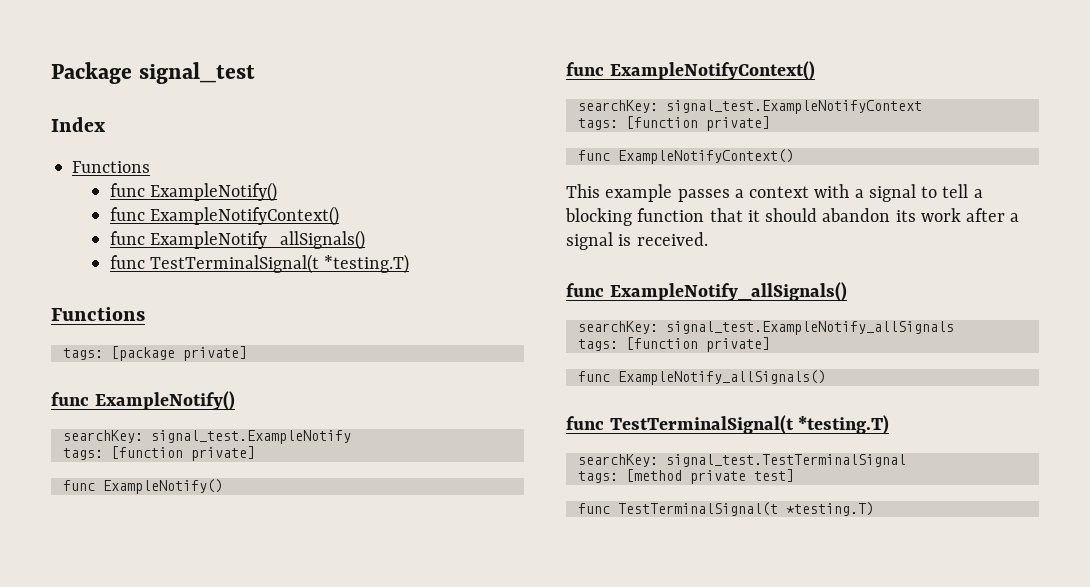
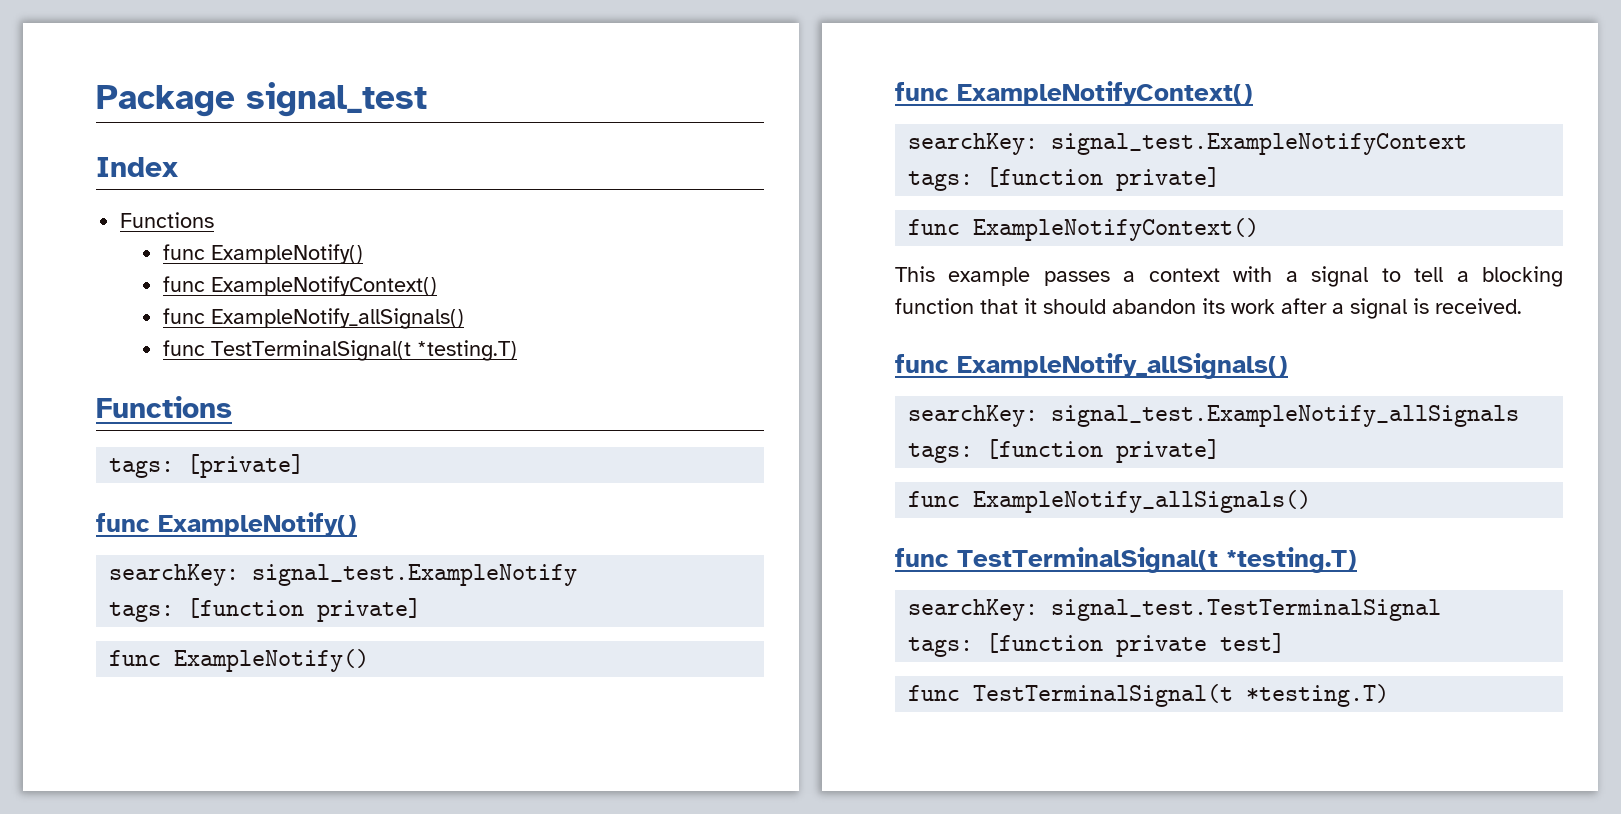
[110,346,247,361] [package private] -> [187,454,305,478] [private]
[625,469,682,482] [method -> [986,633,1104,653] [function

